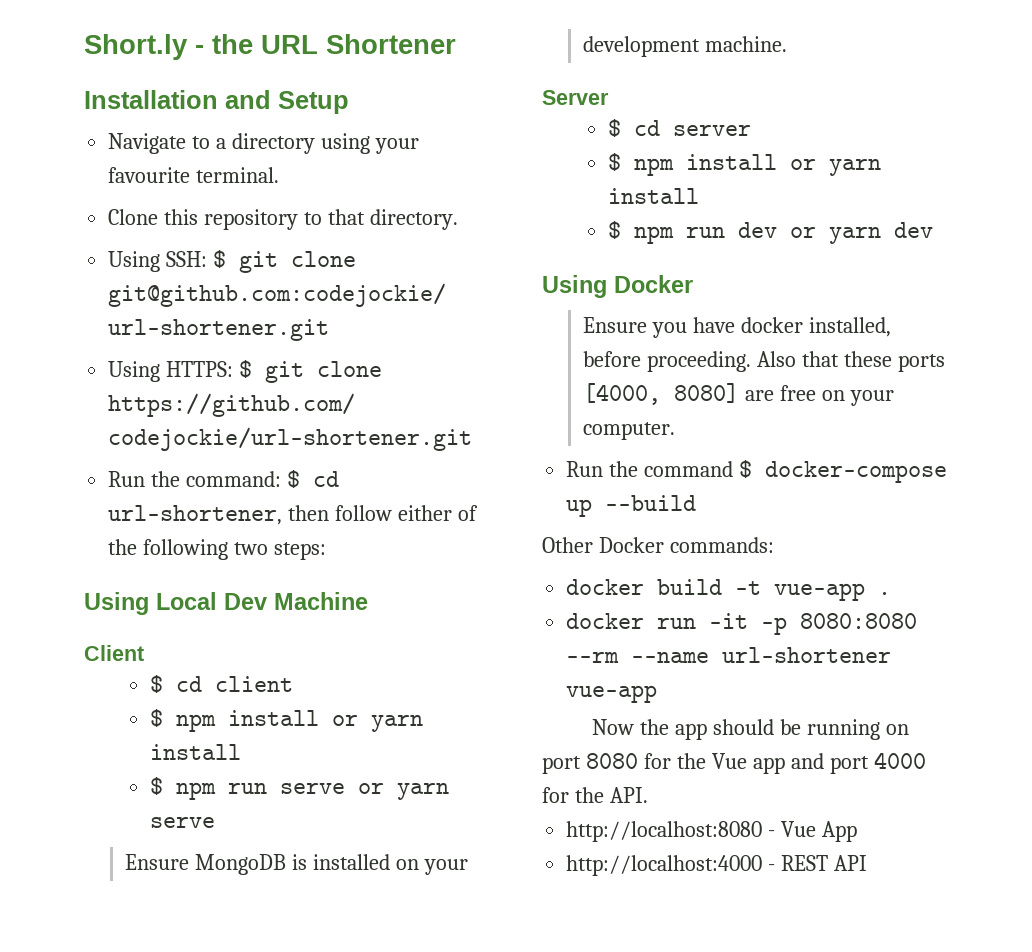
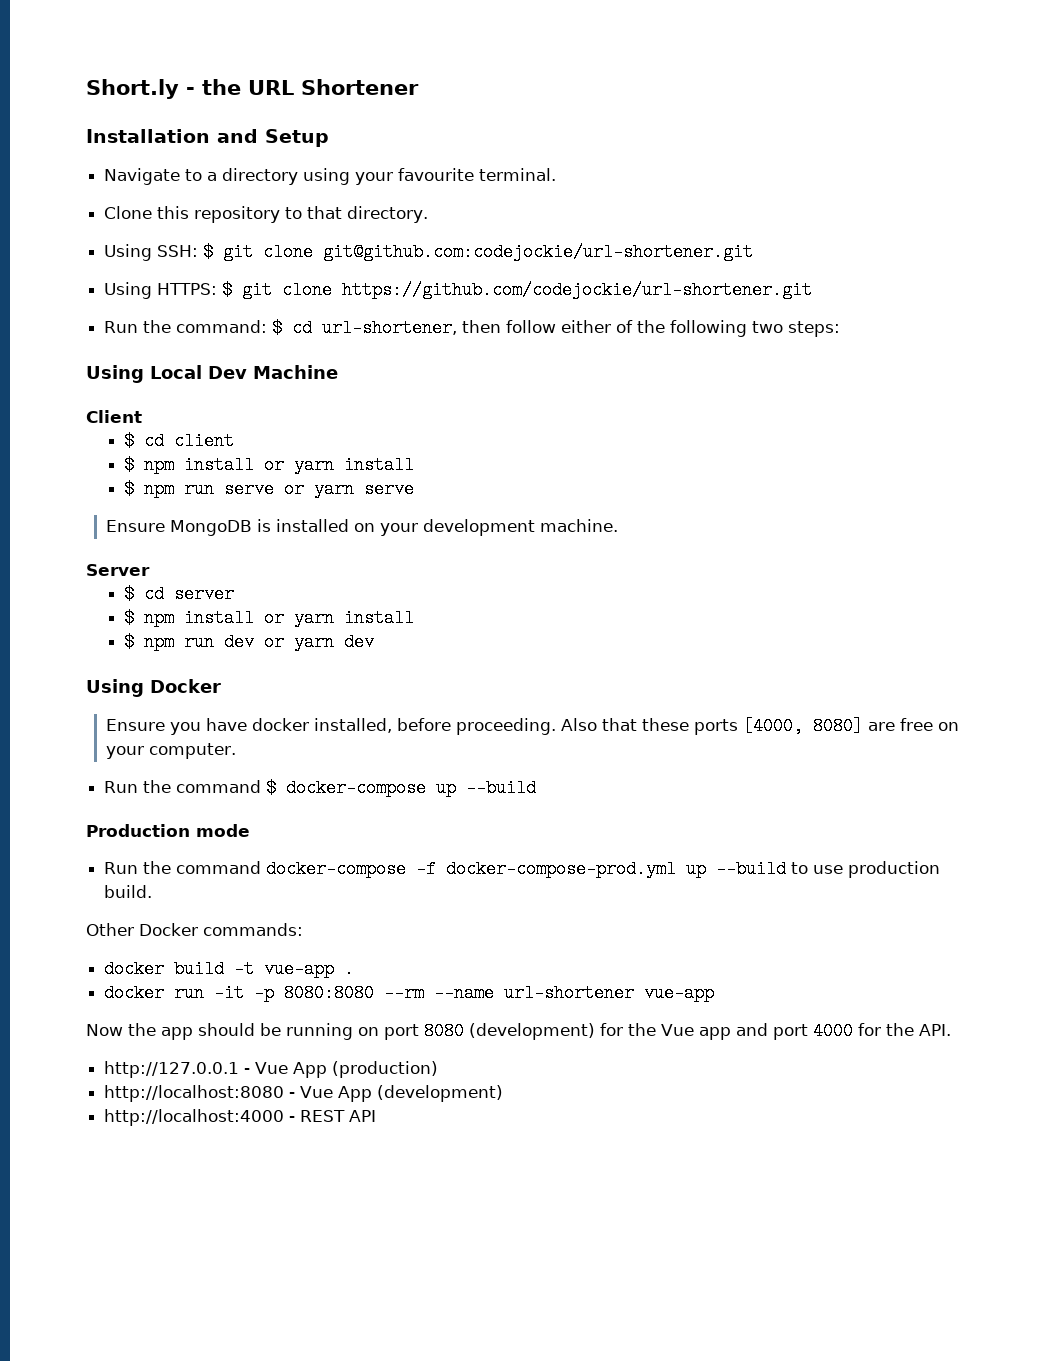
(697, 503) none -> [86,824,250,837] [104,860,941,878] [104,885,153,898] // Production mode // Run the command docker-compose -f docker-compose-prod.yml up --build to use production build.
(638, 761) none -> [469,1023,595,1040] (development)
(648, 795) none -> [104,1061,439,1078] // http://127.0.0.1 - Vue App (production)
(858, 831) none -> [377,1085,504,1102] (development)

